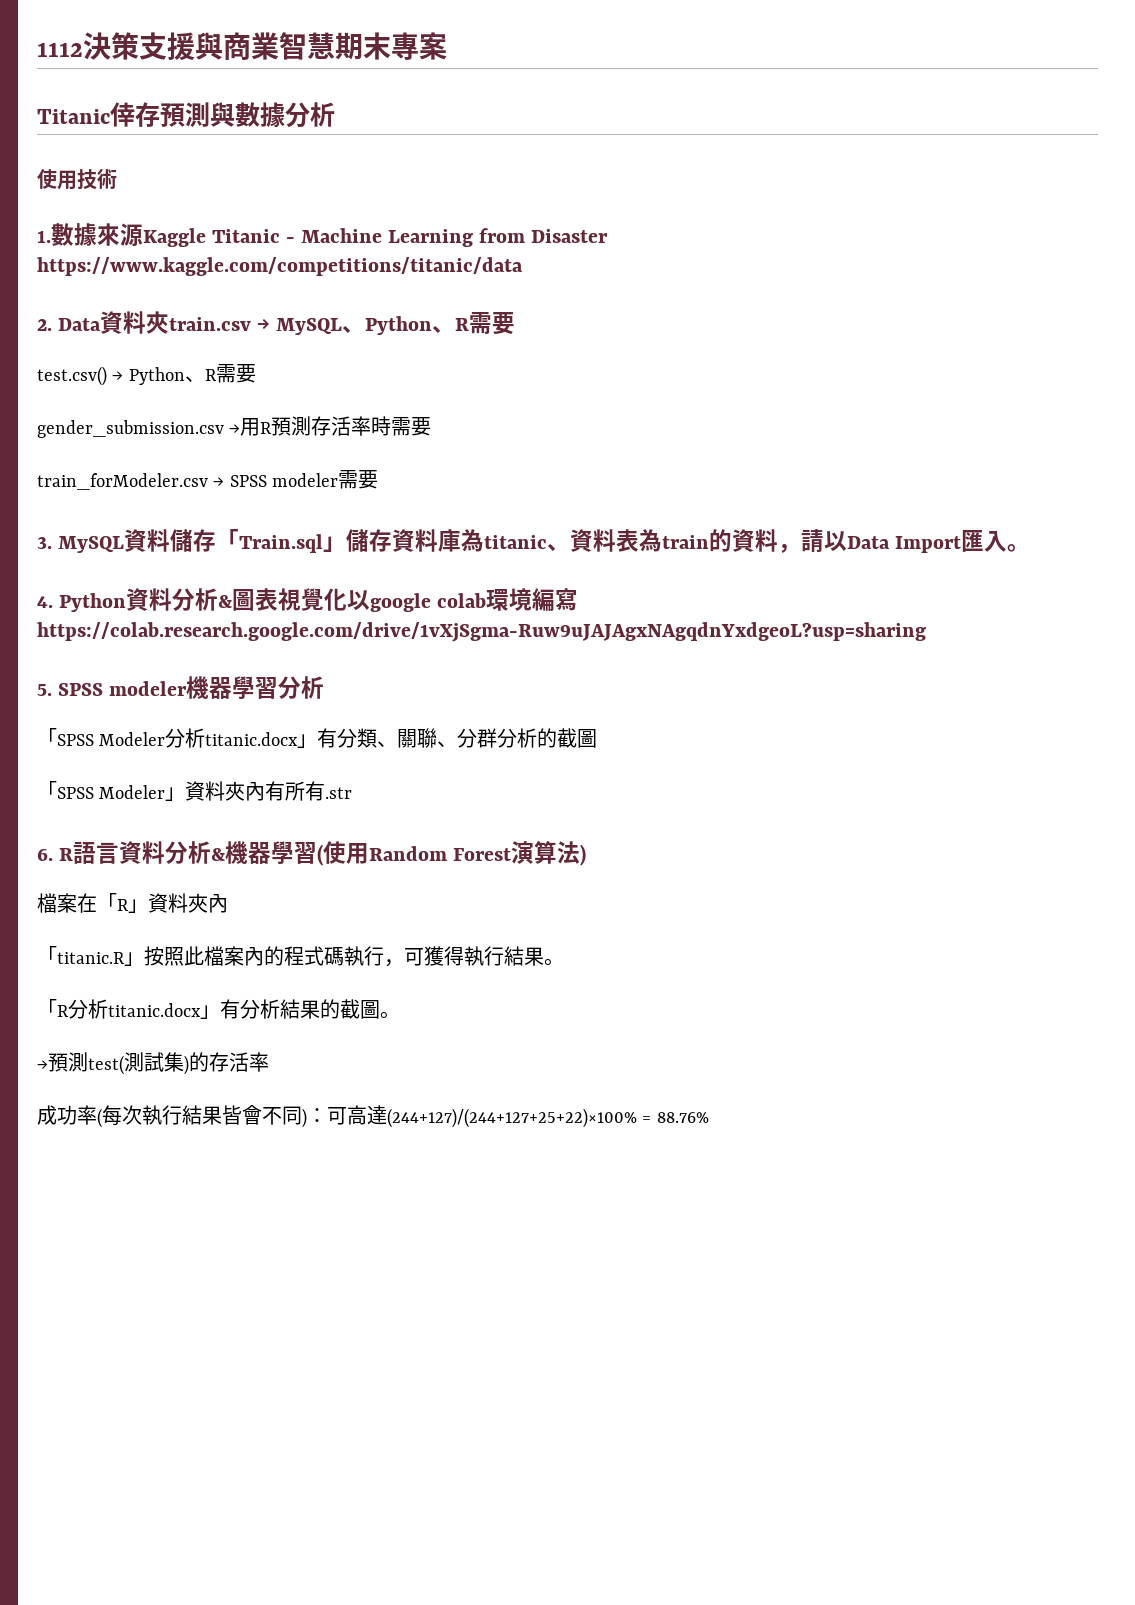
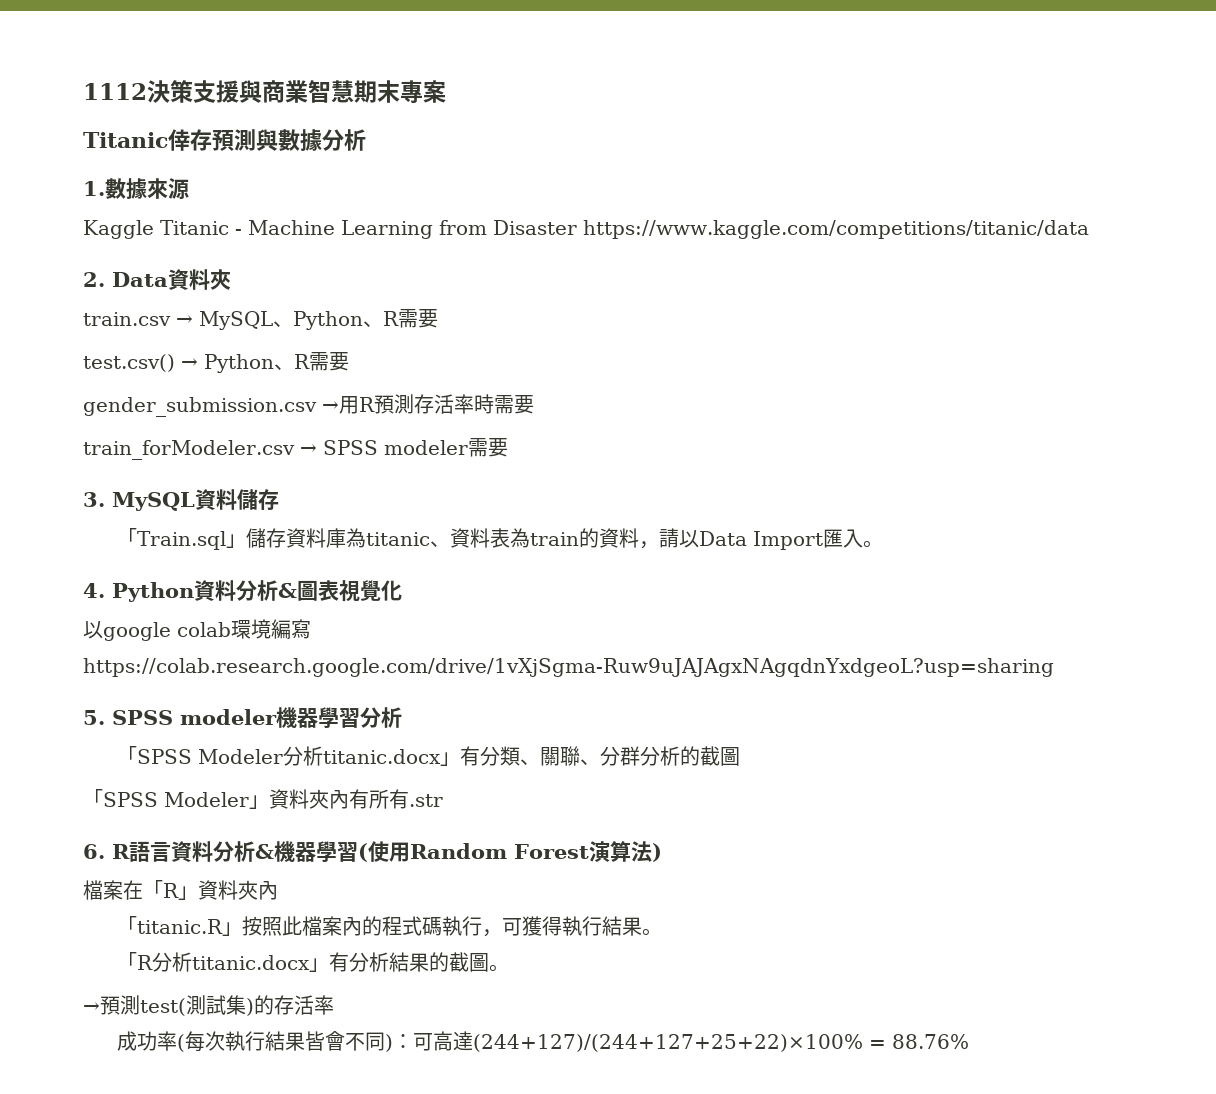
[37,168,117,190] // 使用技術 -> (366, 140) none
(143, 235) none -> (189, 189) //
(170, 322) none -> (231, 279) //
(217, 540) none -> (279, 499) //
(348, 599) none -> (402, 590) //

